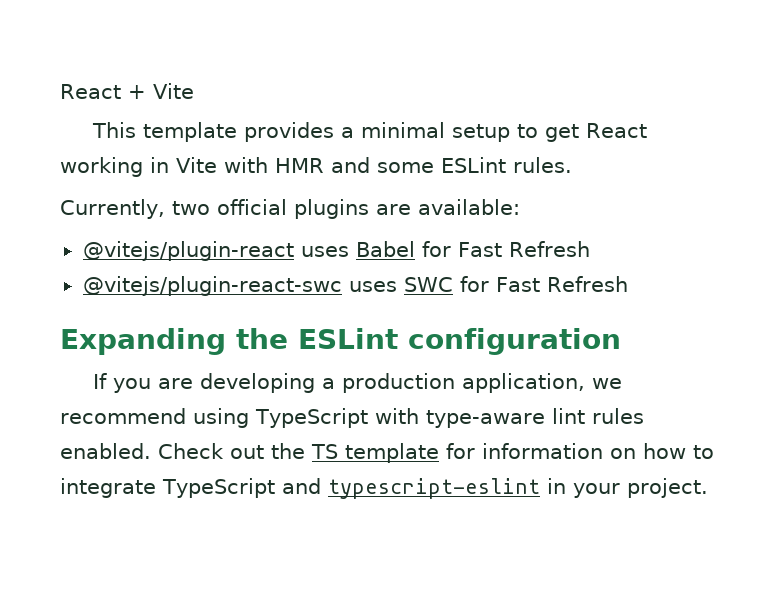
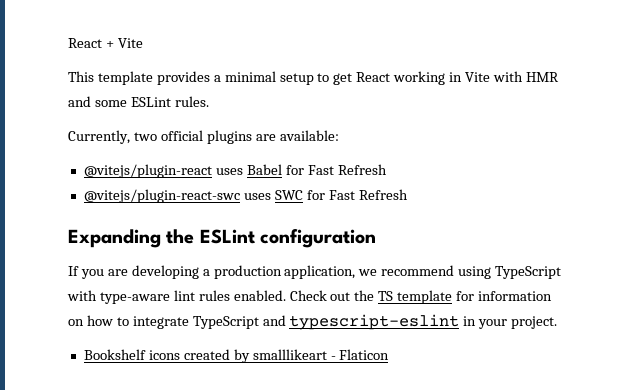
(708, 488) none -> [83,349,390,363] // Bookshelf icons created by smalllikeart - Flaticon

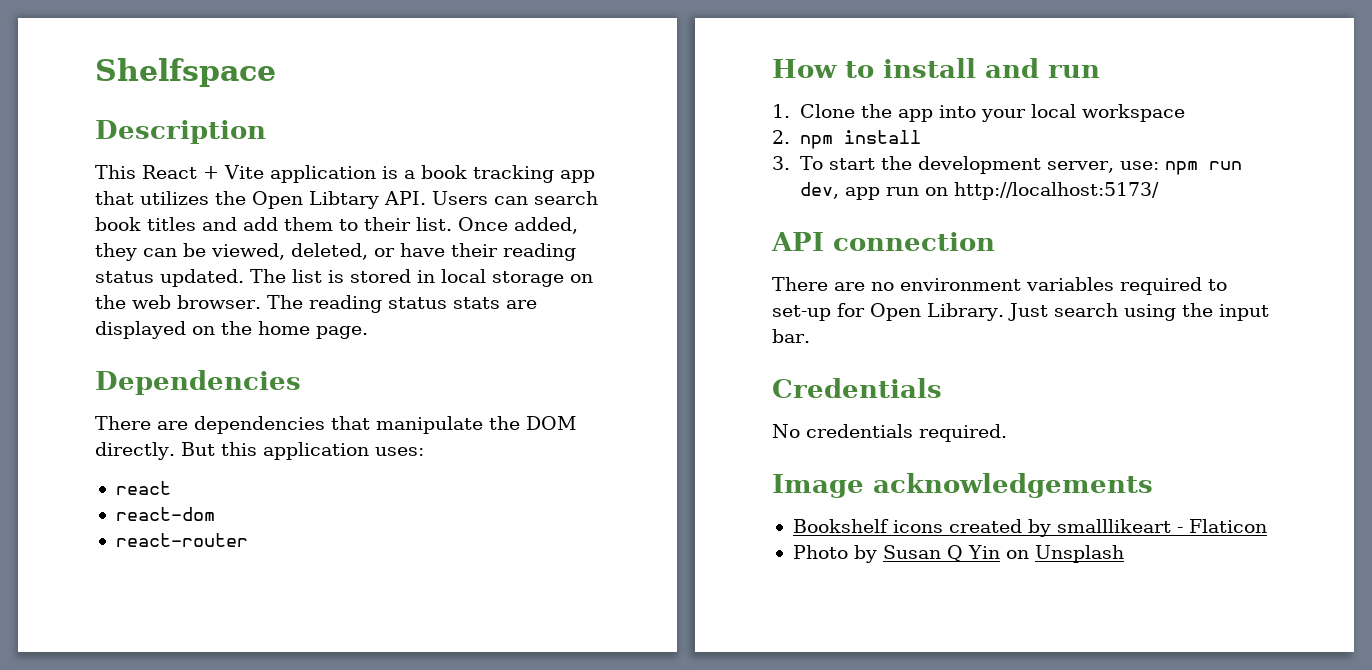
(68, 43) none -> [95,58,276,87] [95,120,266,144] [95,165,136,179] Shelfspace // Description // This
[68,71,559,85] [68,96,209,107] [68,130,339,144] [83,164,387,178] [83,189,408,203] [68,229,377,248] [68,265,562,279] [67,290,553,304] [68,314,558,330] // This template provides a minimal setup to get React working in Vite with HMR and some ESLint rules. // Currently, two official plugins are available: // @vitejs/plugin-react uses Babel for Fast Refresh // @vitejs/plugin-react-swc uses SWC for Fast Refresh // Expanding the ESLint configuration // If you are developing a production application, we recommend using TypeScript with type-aware lint rules enabled. Check out the TS template for information on how to integrate TypeScript and typescript-eslint in your project. -> [270,165,595,183] [95,191,598,209] [95,217,578,234] [95,243,576,261] [95,269,593,287] [95,295,537,313] [95,321,368,339] [95,370,301,395] [95,416,576,434] [95,442,424,460] [115,481,171,495] [115,507,215,521] [115,533,248,547] [772,58,1100,78] [772,104,1185,122] [772,130,921,149] [772,156,1243,175] [799,182,1159,200] [771,232,995,251] [772,277,1227,295] [772,303,1269,321] [772,329,810,343] [772,378,942,398] [772,424,1007,442] [772,473,1153,498] application is a book tracking app that utilizes the Open Libtary API. Users can search book titles and add them to their list. Once added, they can be viewed, deleted, or have their reading status updated. The list is stored in local storage on the web browser. The reading status stats are displayed on the home page. // Dependencies // There are dependencies that manipulate the DOM directly. But this application uses: // react // react-dom // react-router // How to install and run // 1. Clone the app into your local workspace // 2. npm install // 3. To start the development server, use: npm run dev, app run on http://localhost:5173/ // API connection // There are no environment variables required to set-up for Open Library. Just search using the input bar. // Credentials // No credentials required. // Image acknowledgements
(390, 354) none -> [792,545,1124,563] // Photo by Susan Q Yin on Unsplash

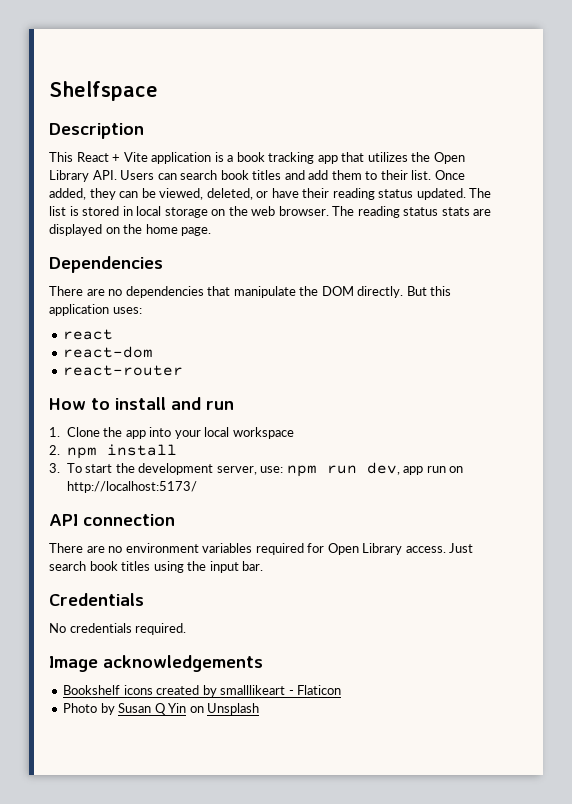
[309,191,379,209] Libtary -> [49,170,89,182] Library
(188, 425) none -> [108,289,123,296] no
[1208,279,1227,291] [772,303,1118,321] to set-up for Open Library. Just search -> [307,543,474,555] [49,561,151,571] for Open Library access. Just search book titles

